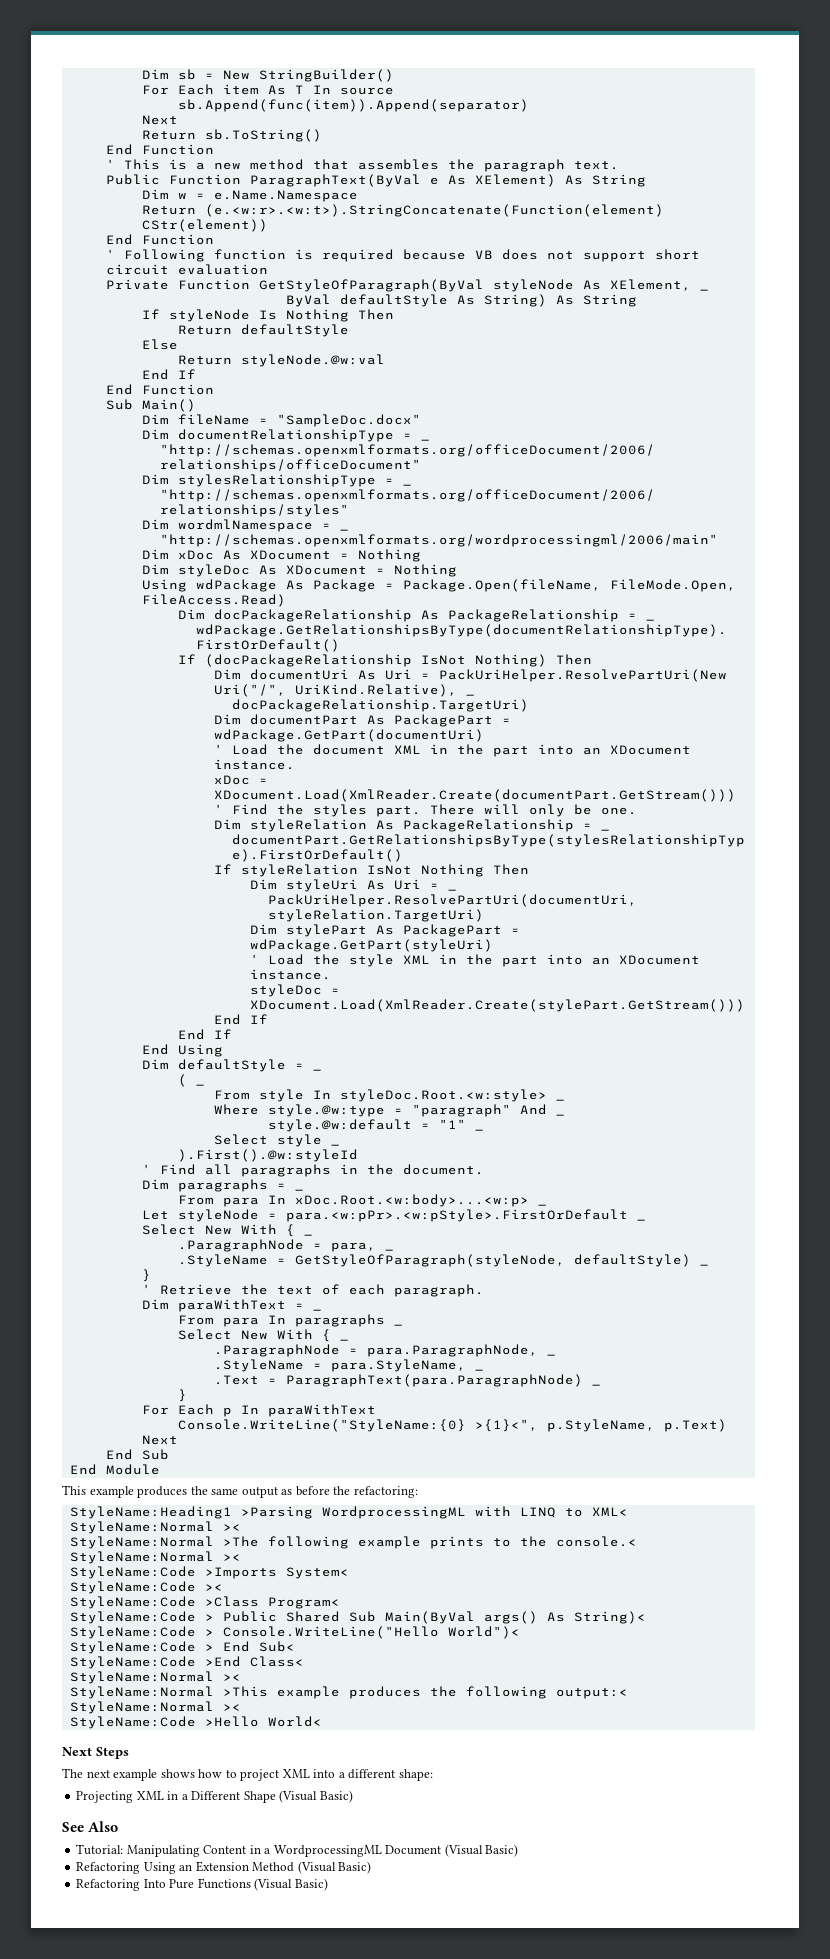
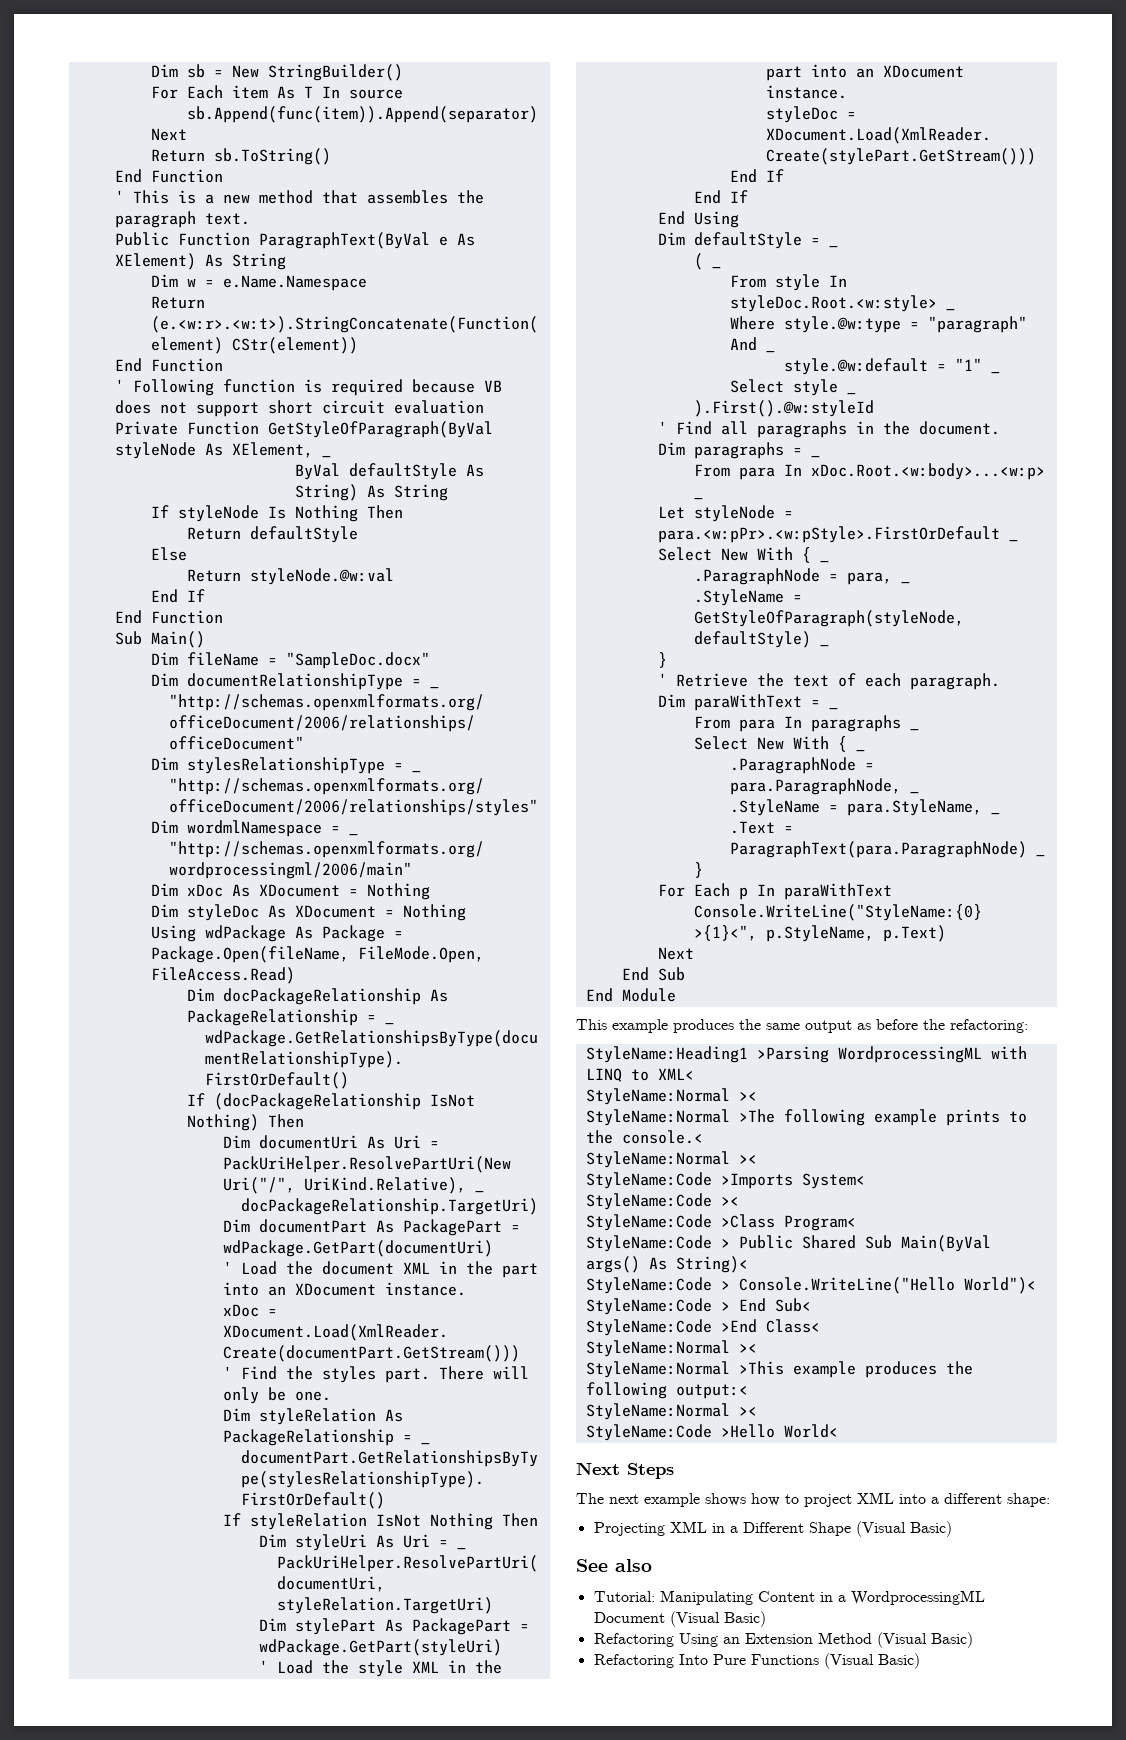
[88,1821,119,1832] Also -> [615,1559,652,1572] also

